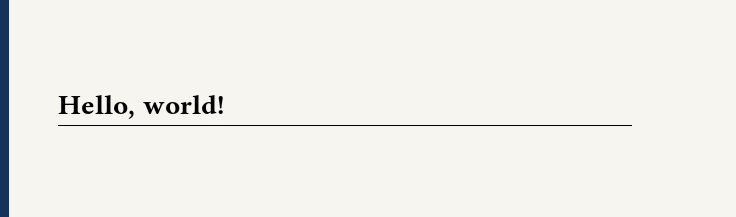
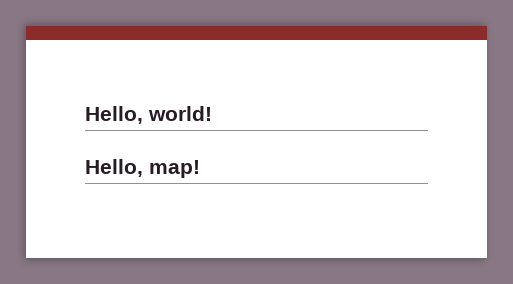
(224, 104) none -> [85,159,200,178] // Hello, map!

